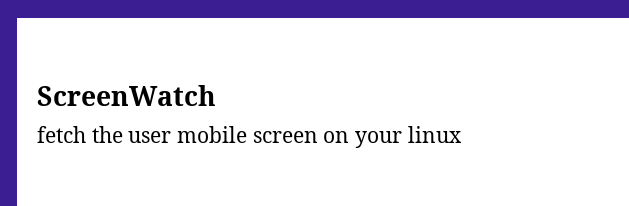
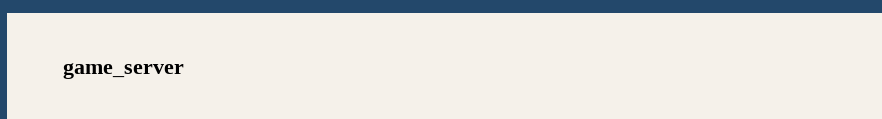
[37,85,216,106] [37,126,462,148] ScreenWatch // fetch the user mobile screen on your linux -> [63,63,184,79] game_server

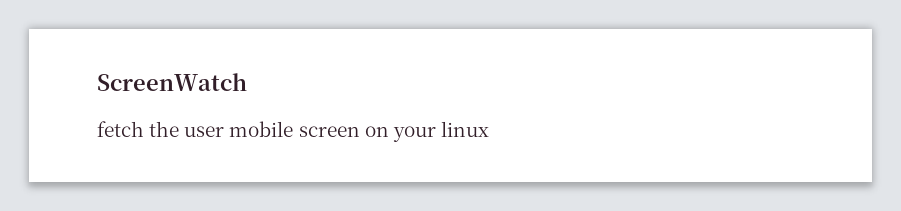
[63,63,184,79] game_server -> [97,73,247,91] [97,121,489,142] ScreenWatch // fetch the user mobile screen on your linux

